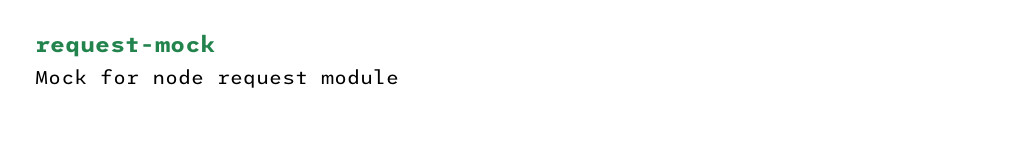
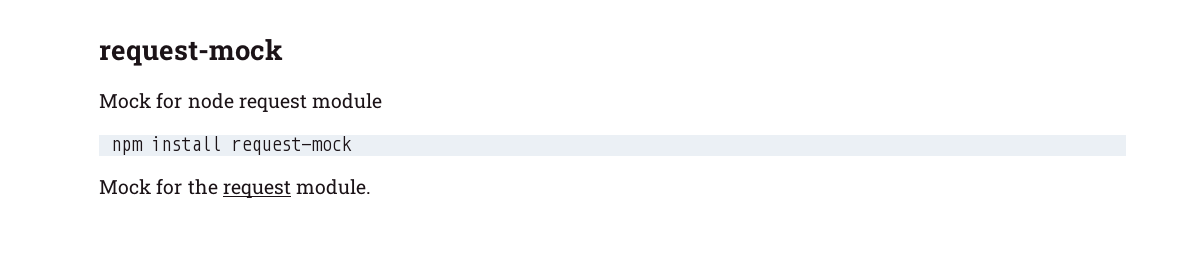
(399, 77) none -> [110,136,352,155] [99,178,372,198] // npm install request-mock // Mock for the request module.

